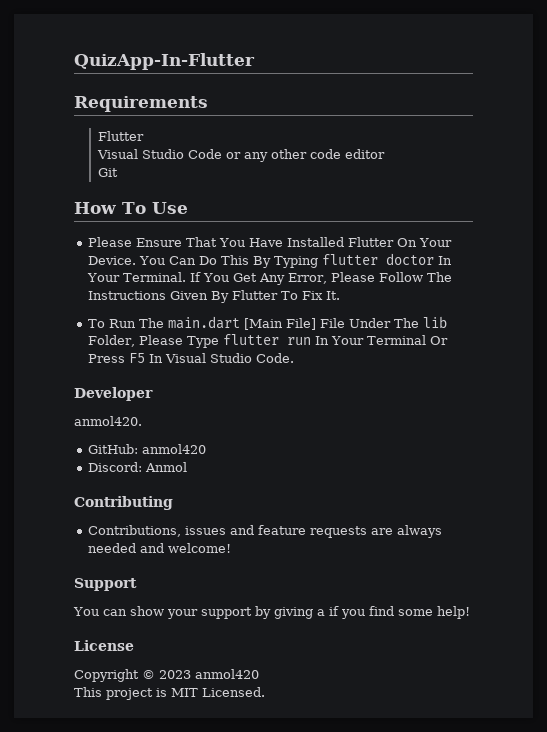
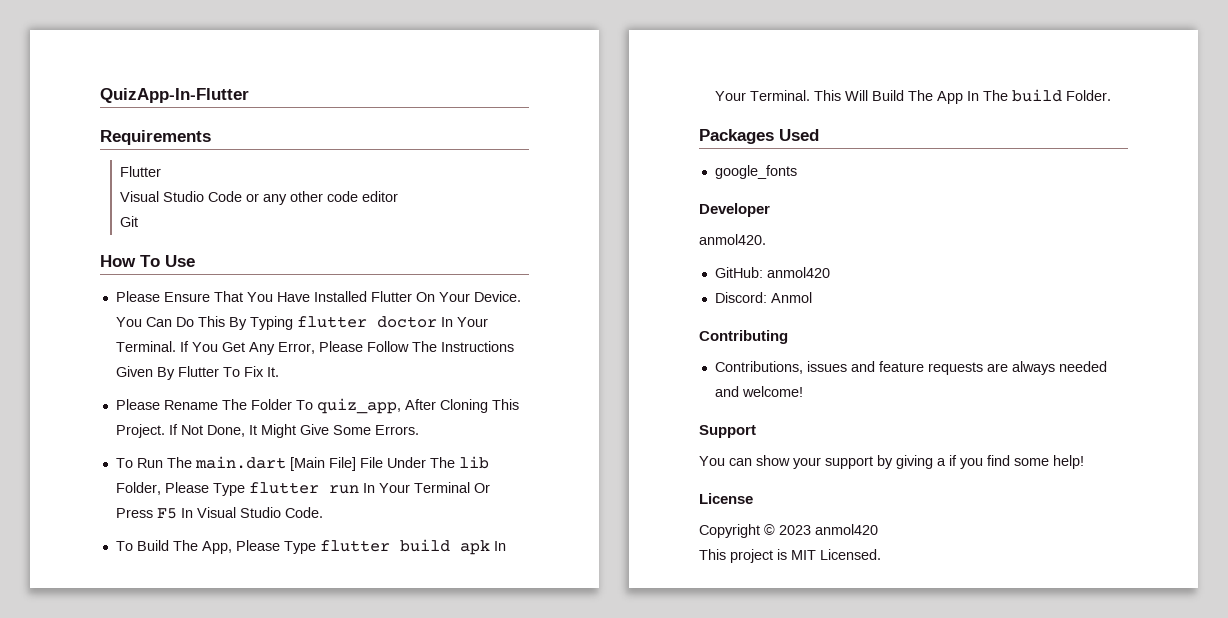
(341, 295) none -> [115,398,519,414] [115,424,419,438] // Please Rename The Folder To quiz_app, After Cloning This Project. If Not Done, It Might Give Some Errors.
(295, 358) none -> [115,539,506,555] [714,89,1111,104] [699,129,819,144] [714,165,797,179] // To Build The App, Please Type flutter build apk In Your Terminal. This Will Build The App In The build Folder. // Packages Used // google_fonts

